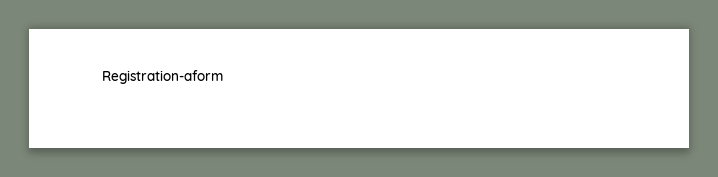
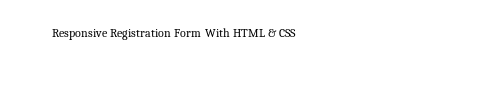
[102,70,223,84] Registration-aform -> [52,28,297,40] Responsive Registration Form With HTML & CSS

